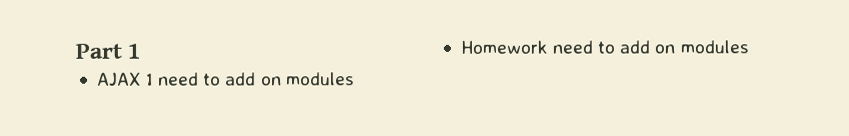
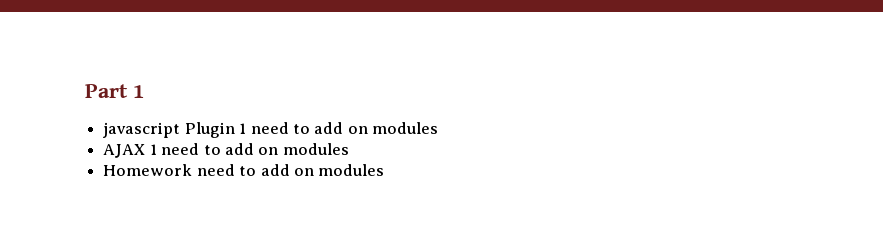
(141, 51) none -> [103,122,439,138] // javascript Plugin 1 need to add on modules

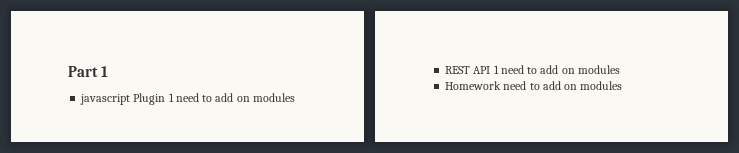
[103,144,146,158] AJAX -> [445,66,491,74] REST API

